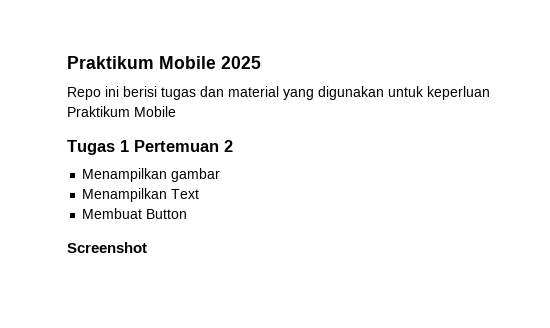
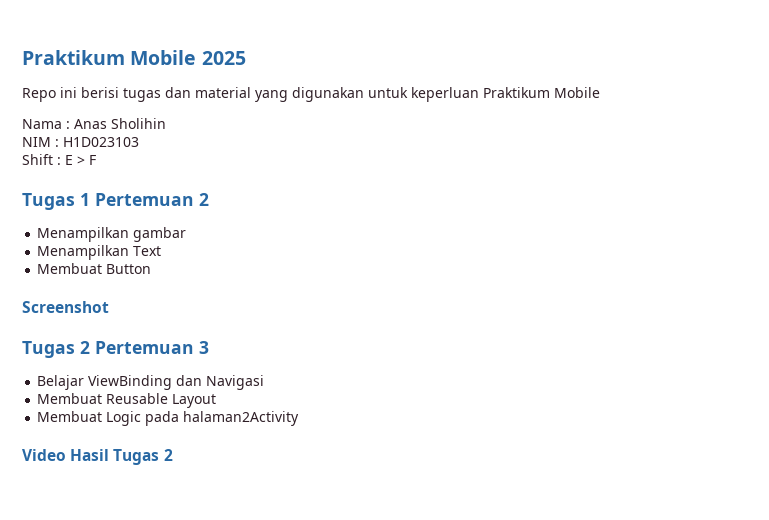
(176, 111) none -> [22,118,166,129] [22,137,139,147] [22,154,96,165] // Nama : Anas Sholihin // NIM : H1D023103 // Shift : E > F
(147, 247) none -> [22,341,209,358] [37,375,265,390] [37,393,217,408] [37,411,300,426] [22,449,173,465] // Tugas 2 Pertemuan 3 // Belajar ViewBinding dan Navigasi // Membuat Reusable Layout // Membuat Logic pada halaman2Activity // Video Hasil Tugas 2

